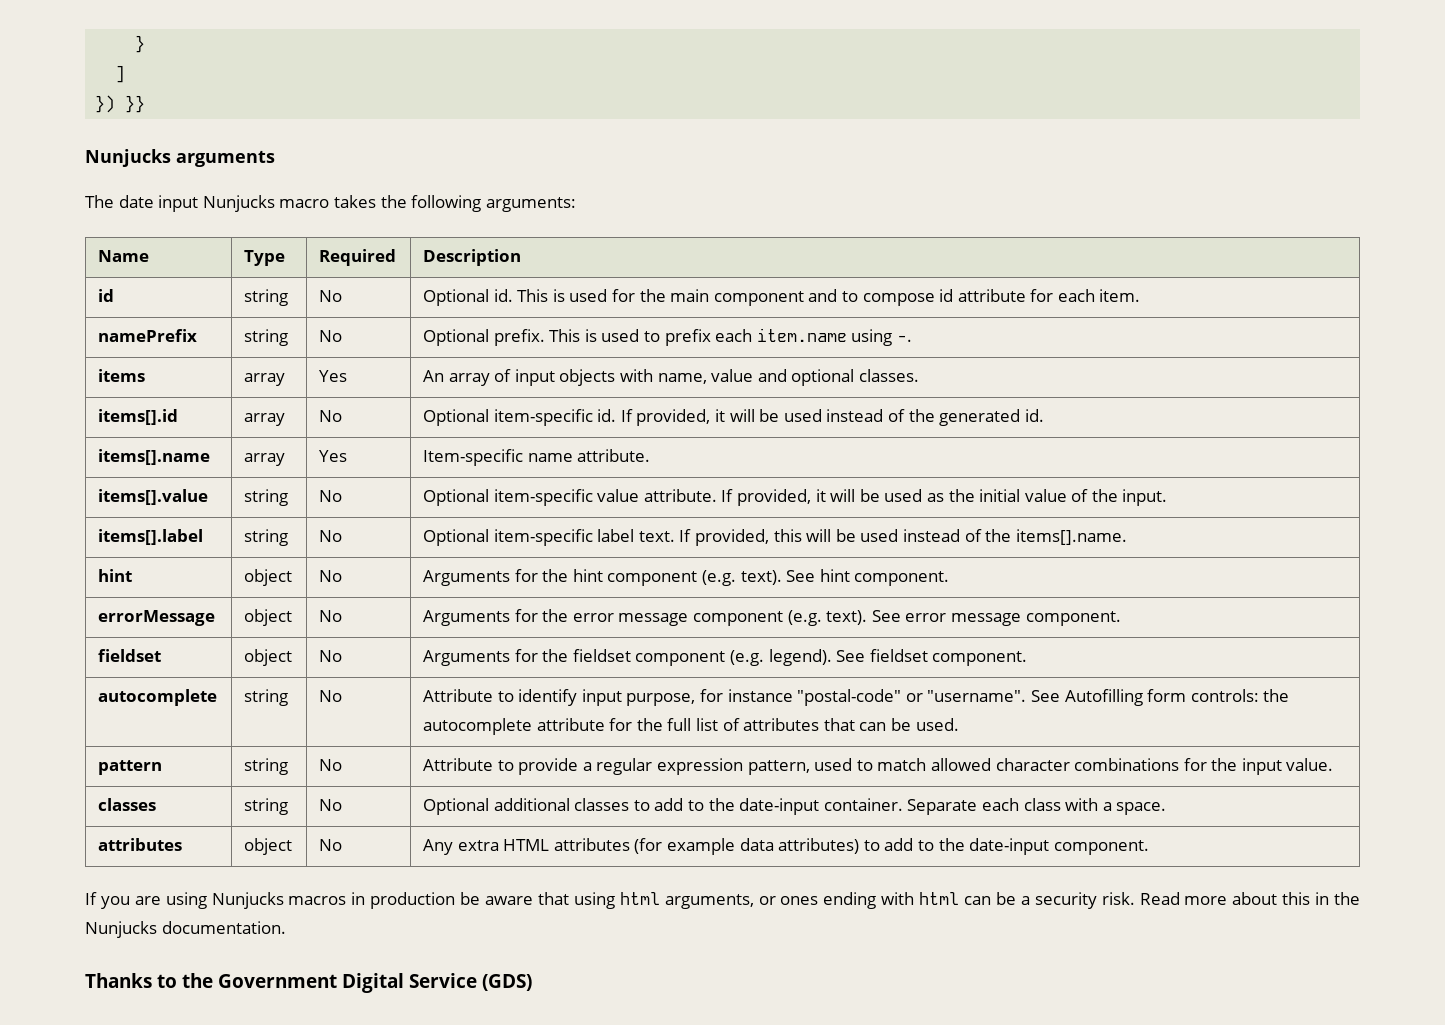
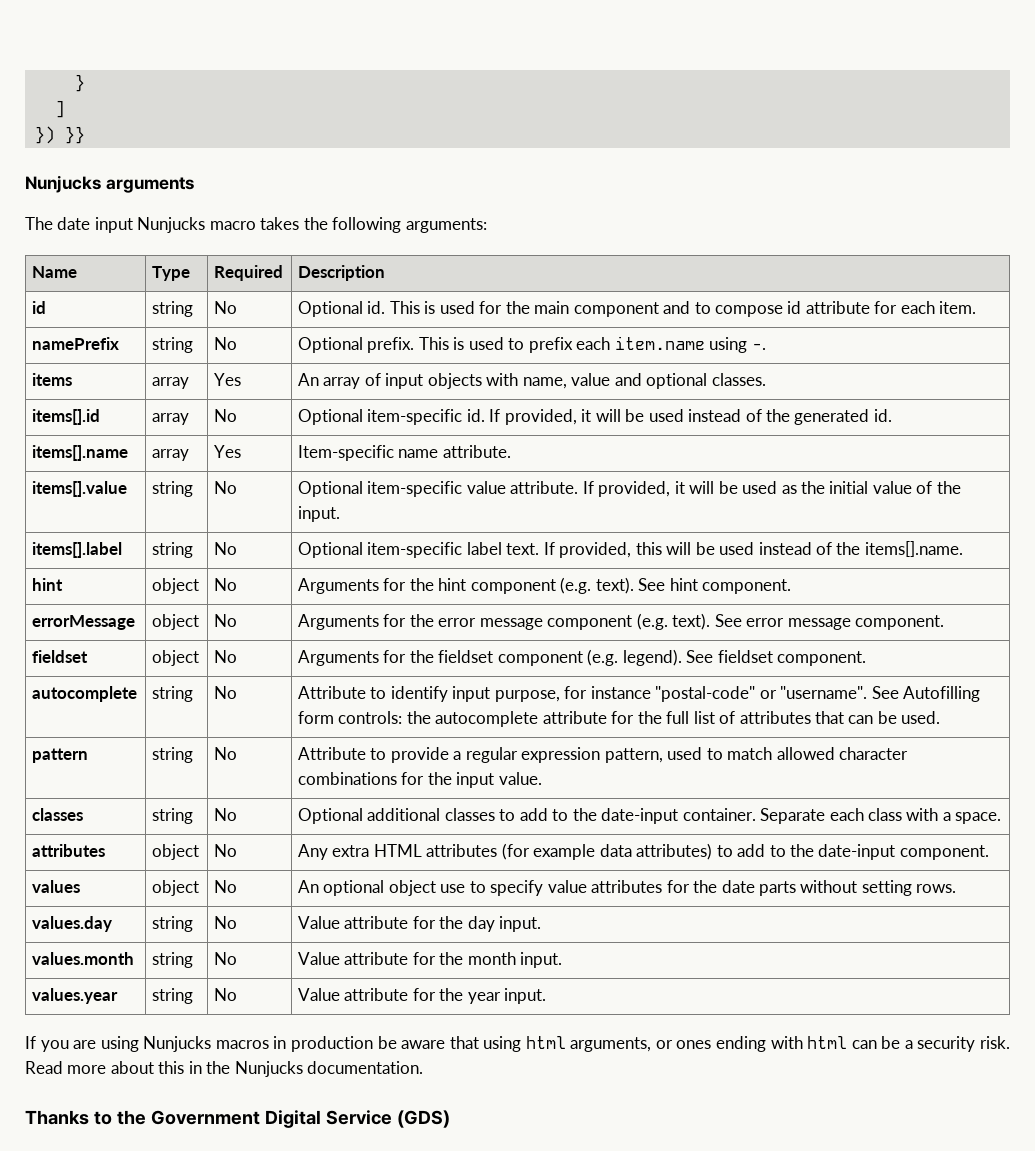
(1149, 847) none -> [32,880,81,893] [152,880,200,896] [214,880,238,893] [298,880,957,896] [32,916,113,932] [152,916,194,932] [214,916,238,929] [298,916,542,932] [32,952,135,965] [152,952,194,968] [214,952,238,965] [298,952,563,968] [32,988,119,1004] [152,988,194,1004] [214,988,238,1001] [298,988,547,1004] // values | object | No | An optional object use to specify value attributes for the date parts without setting rows. // values.day | string | No | Value attribute for the day input. // values.month | string | No | Value attribute for the month input. // values.year | string | No | Value attribute for the year input.

